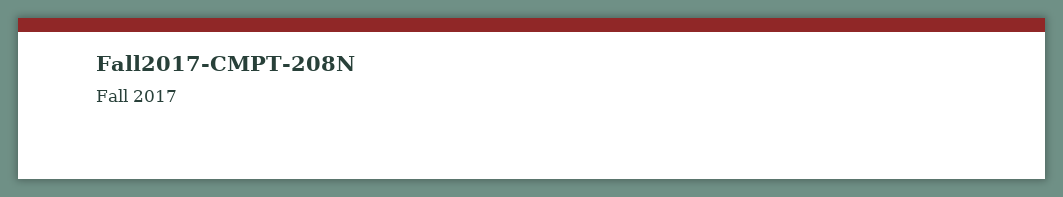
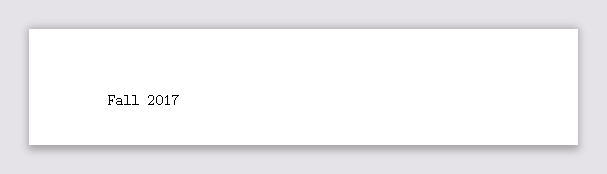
[96,55,355,71] Fall2017-CMPT-208N // -> (107, 100) none

